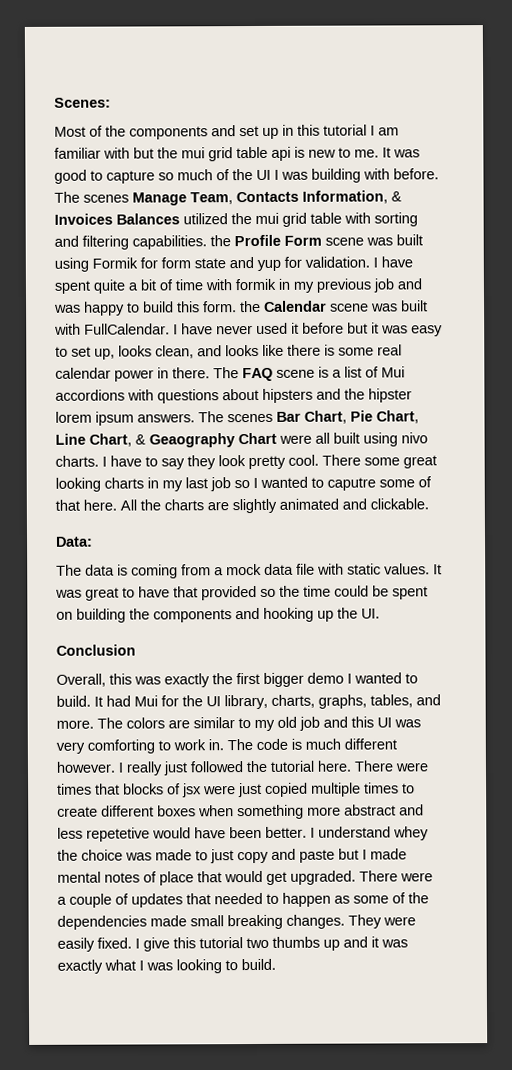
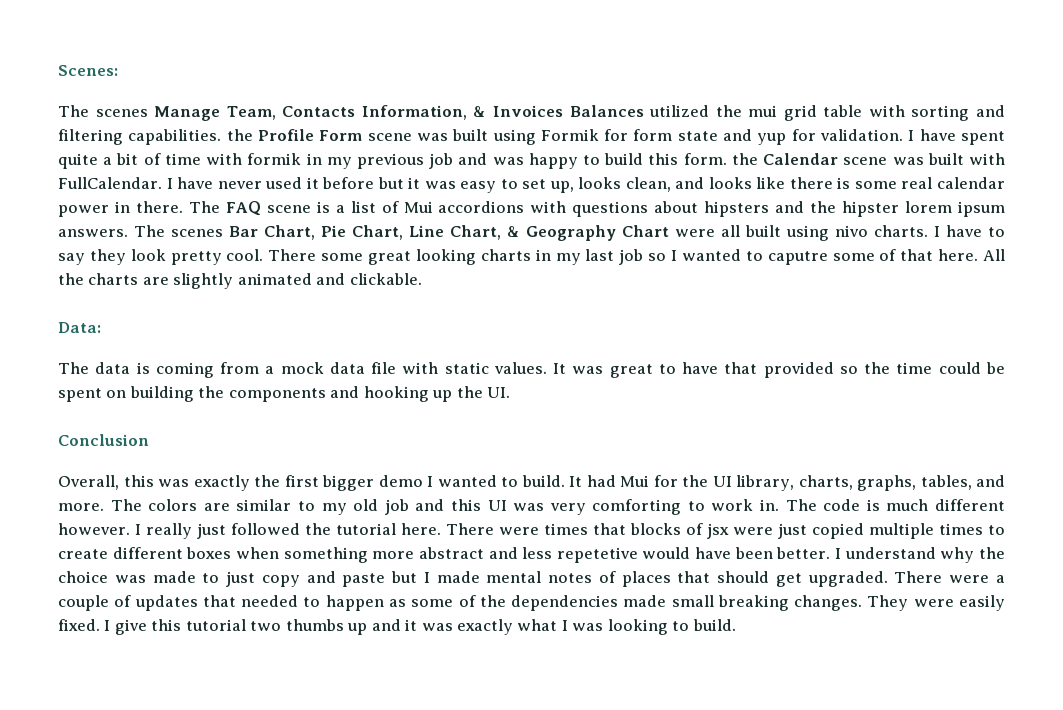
[54,124,399,140] [54,146,420,162] [54,168,439,184] Most of the components and set up in this tutorial I am familiar with but the mui grid table api is new to me. It was good to capture so much of the UI I was building with before. -> (118, 70) none
[149,433,235,448] Geaography -> [526,225,616,241] Geography
[393,826,429,841] whey -> [940,547,975,563] why
[159,870,263,886] place that would -> [621,571,770,587] places that should

